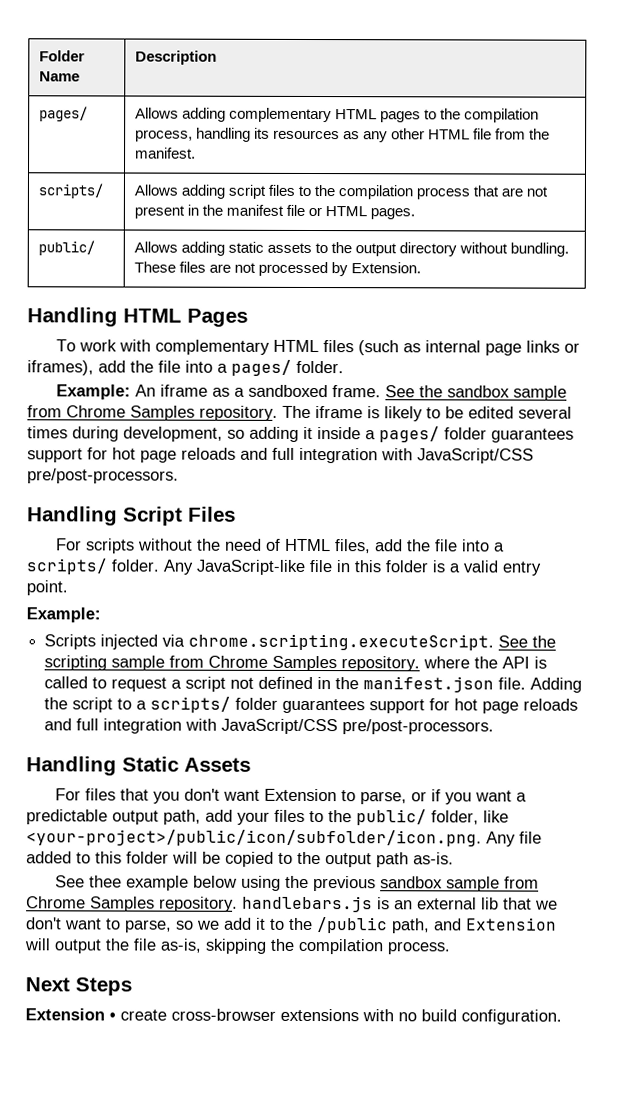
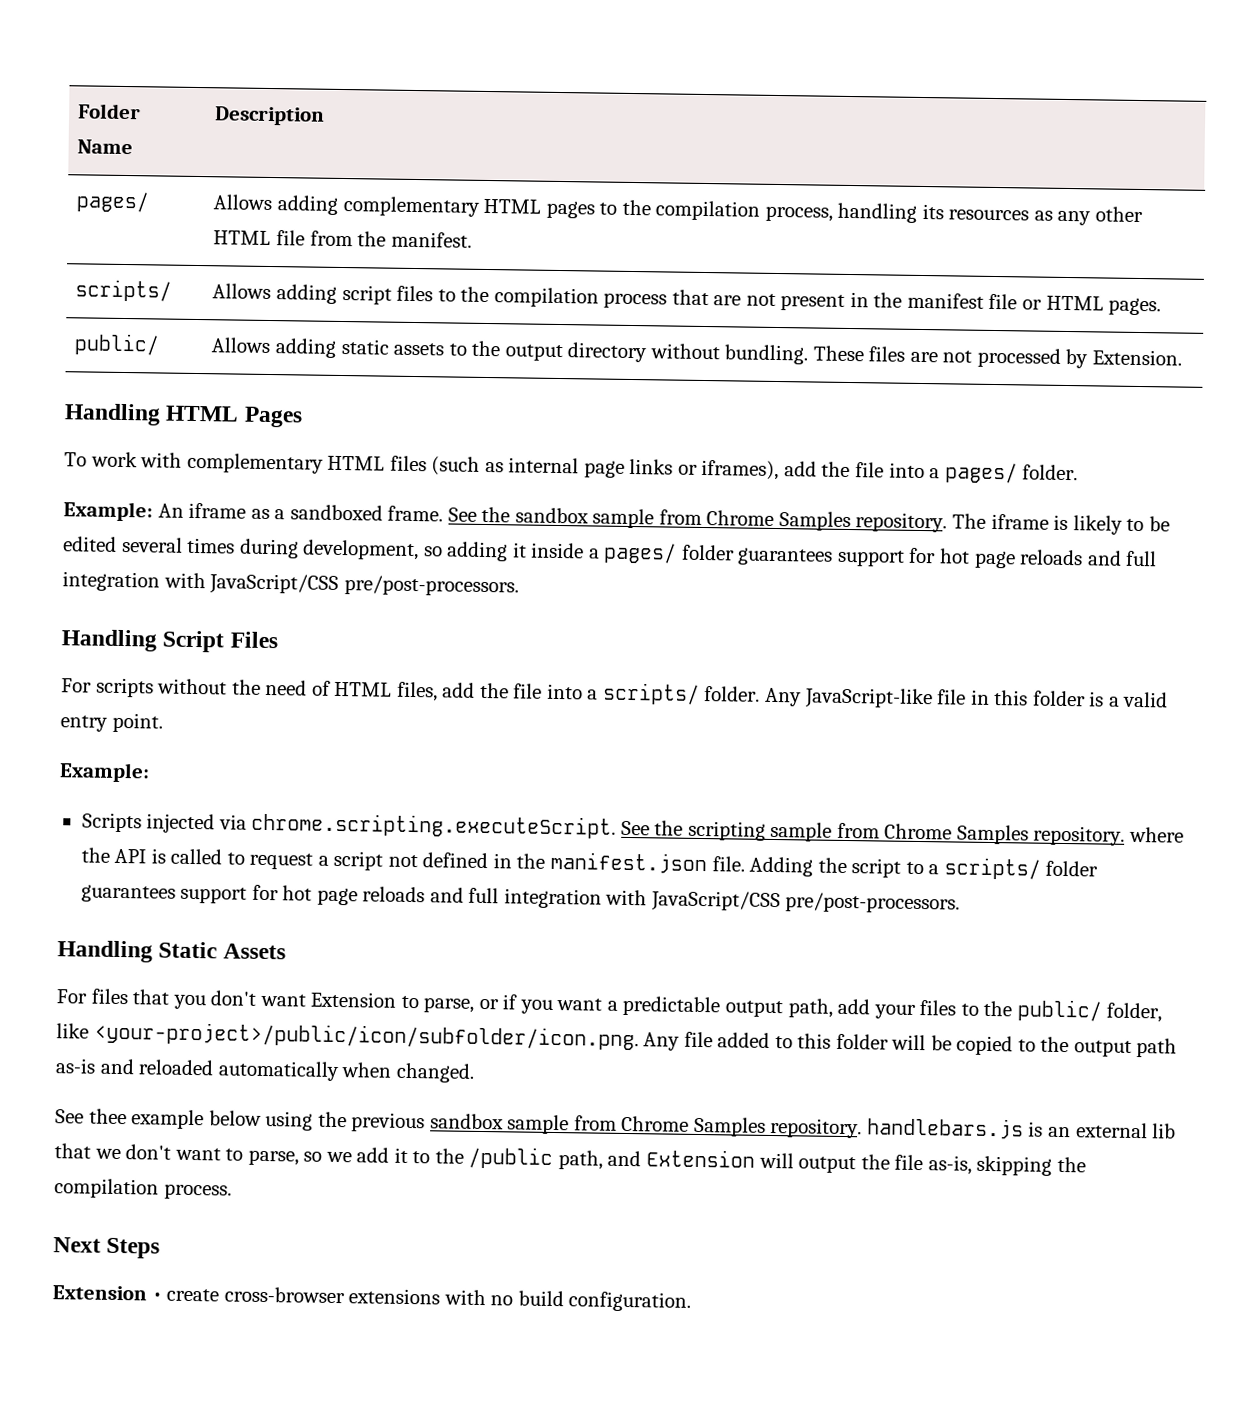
[413,852,454,865] as-is. -> [55,1058,475,1083] as-is and reloaded automatically when changed.

